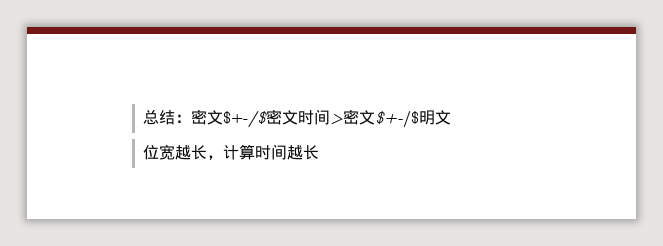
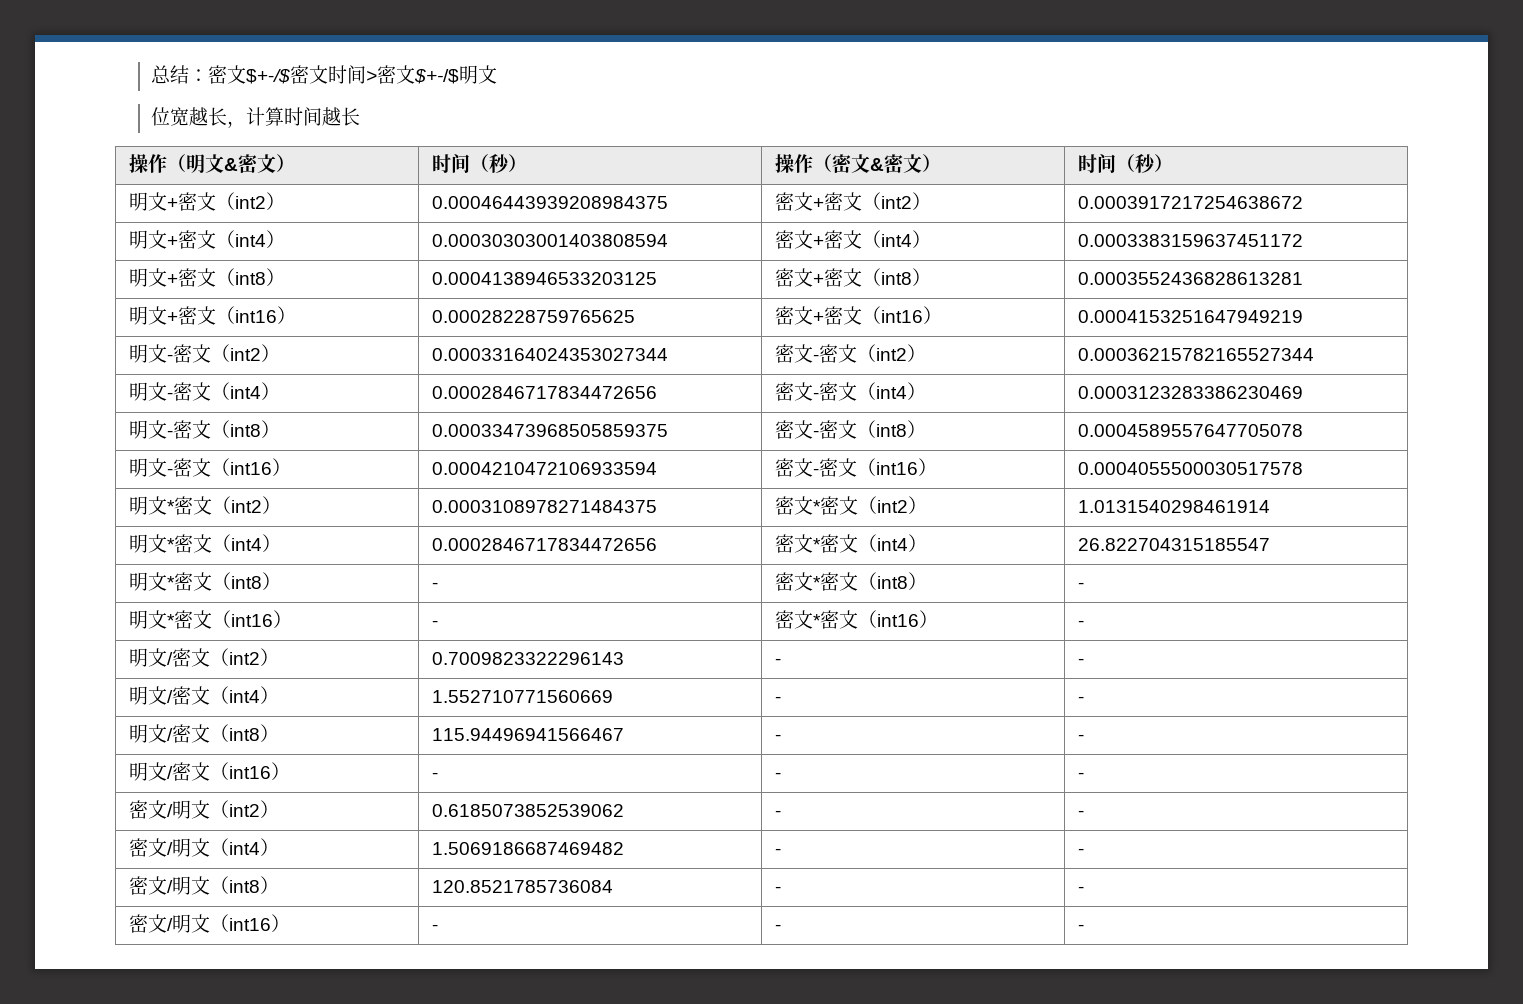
(320, 152) none -> [129,154,296,173] [432,154,528,173] [775,154,942,173] [1078,154,1174,173] [129,192,286,211] [432,196,669,209] [775,192,932,211] [1078,196,1304,209] [129,230,286,249] [432,234,669,247] [775,230,932,249] [1078,234,1304,247] [129,268,286,287] [432,272,658,285] [775,268,932,287] [1078,272,1304,285] [129,306,297,325] [432,310,636,323] [775,306,943,325] [1078,310,1304,323] [129,344,281,363] [432,348,669,361] [775,344,927,363] [1078,348,1315,361] [129,382,281,401] [432,386,658,399] [775,382,927,401] [1078,386,1304,399] [129,420,281,439] [432,424,669,437] [775,420,927,439] [1078,424,1304,437] [129,458,292,477] [432,462,658,475] [775,458,938,477] [1078,462,1304,475] [129,496,282,515] [432,500,658,513] [775,496,928,515] [1078,500,1271,513] [129,534,282,553] [432,538,658,551] [775,534,928,553] [1078,538,1271,551] [129,572,282,591] [432,582,439,589] [775,572,928,591] [1078,582,1085,589] [129,610,293,629] [432,620,439,627] [775,610,939,629] [1078,620,1085,627] [129,648,280,667] [432,652,625,665] [775,658,782,665] [1078,658,1085,665] [129,686,280,705] [432,690,614,703] [775,696,782,703] [1078,696,1085,703] [129,724,280,743] [432,728,625,741] [775,734,782,741] [1078,734,1085,741] [129,762,291,781] [432,772,439,779] [775,772,782,779] [1078,772,1085,779] [129,800,280,819] [432,804,625,817] [775,810,782,817] [1078,810,1085,817] [129,838,280,857] [432,842,625,855] [775,848,782,855] [1078,848,1085,855] [129,876,280,895] [432,880,614,893] [775,886,782,893] [1078,886,1085,893] [129,914,291,933] [432,924,439,931] [775,924,782,931] [1078,924,1085,931] // 操作（明文&密文） | 时间（秒） | 操作（密文&密文） | 时间（秒） // 明文+密文（int2） | 0.00046443939208984375 | 密文+密文（int2） | 0.0003917217254638672 // 明文+密文（int4） | 0.00030303001403808594 | 密文+密文（int4） | 0.0003383159637451172 // 明文+密文（int8） | 0.0004138946533203125 | 密文+密文（int8） | 0.0003552436828613281 // 明文+密文（int16） | 0.00028228759765625 | 密文+密文（int16） | 0.0004153251647949219 // 明文-密文（int2） | 0.00033164024353027344 | 密文-密文（int2） | 0.00036215782165527344 // 明文-密文（int4） | 0.0002846717834472656 | 密文-密文（int4） | 0.0003123283386230469 // 明文-密文（int8） | 0.00033473968505859375 | 密文-密文（int8） | 0.0004589557647705078 // 明文-密文（int16） | 0.0004210472106933594 | 密文-密文（int16） | 0.0004055500030517578 // 明文*密文（int2） | 0.0003108978271484375 | 密文*密文（int2） | 1.0131540298461914 // 明文*密文（int4） | 0.0002846717834472656 | 密文*密文（int4） | 26.822704315185547 // 明文*密文（int8） | - | 密文*密文（int8） | - // 明文*密文（int16） | - | 密文*密文（int16） | - // 明文/密文（int2） | 0.7009823322296143 | - | - // 明文/密文（int4） | 1.552710771560669 | - | - // 明文/密文（int8） | 115.94496941566467 | - | - // 明文/密文（int16） | - | - | - // 密文/明文（int2） | 0.6185073852539062 | - | - // 密文/明文（int4） | 1.5069186687469482 | - | - // 密文/明文（int8） | 120.8521785736084 | - | - // 密文/明文（int16） | - | - | -

